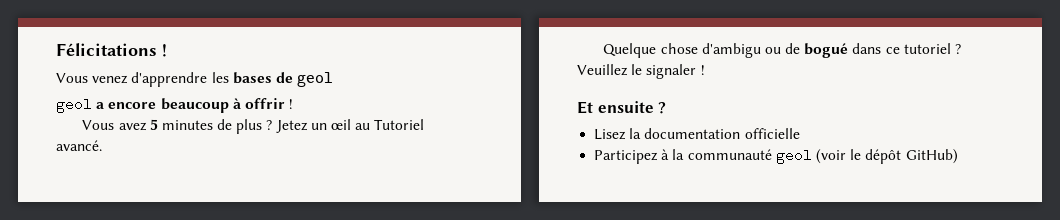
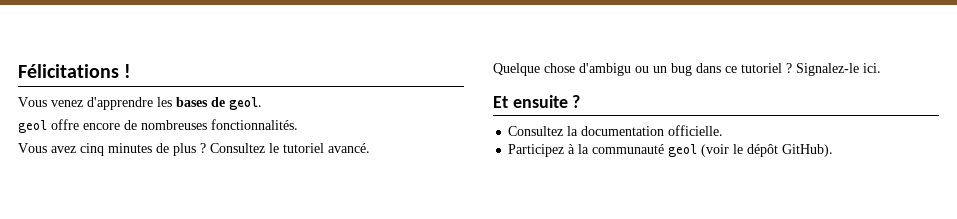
[297,72,334,87] [56,97,294,113] geol // geol a encore beaucoup à offrir ! -> [229,97,262,110] [18,119,298,133] geol. // geol offre encore de nombreuses fonctionnalités.
[149,119,158,130] 5 -> [80,143,104,156] cinq
[275,119,425,133] Jetez un œil au Tutoriel -> [210,143,324,153] Consultez le tutoriel
[785,43,849,58] de bogué -> [653,63,692,76] un bug
[577,64,705,79] Veuillez le signaler ! -> [796,63,881,76] Signalez‑le ici.
[594,129,627,140] Lisez -> [508,126,564,136] Consultez
[744,128,800,139] officielle -> [668,125,724,136] officielle.
[905,149,958,164] GitHub) -> [782,144,834,157] GitHub).

